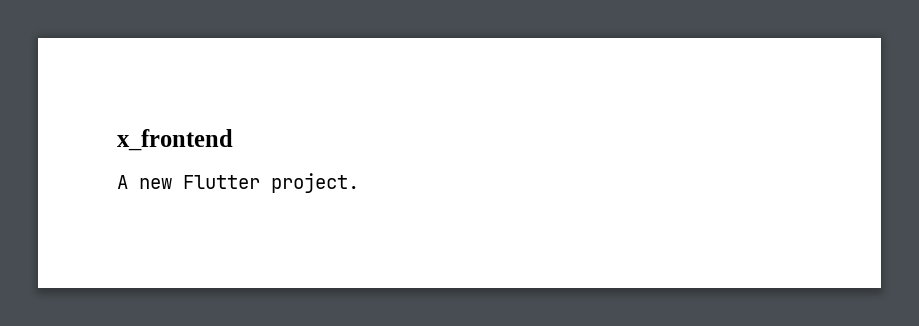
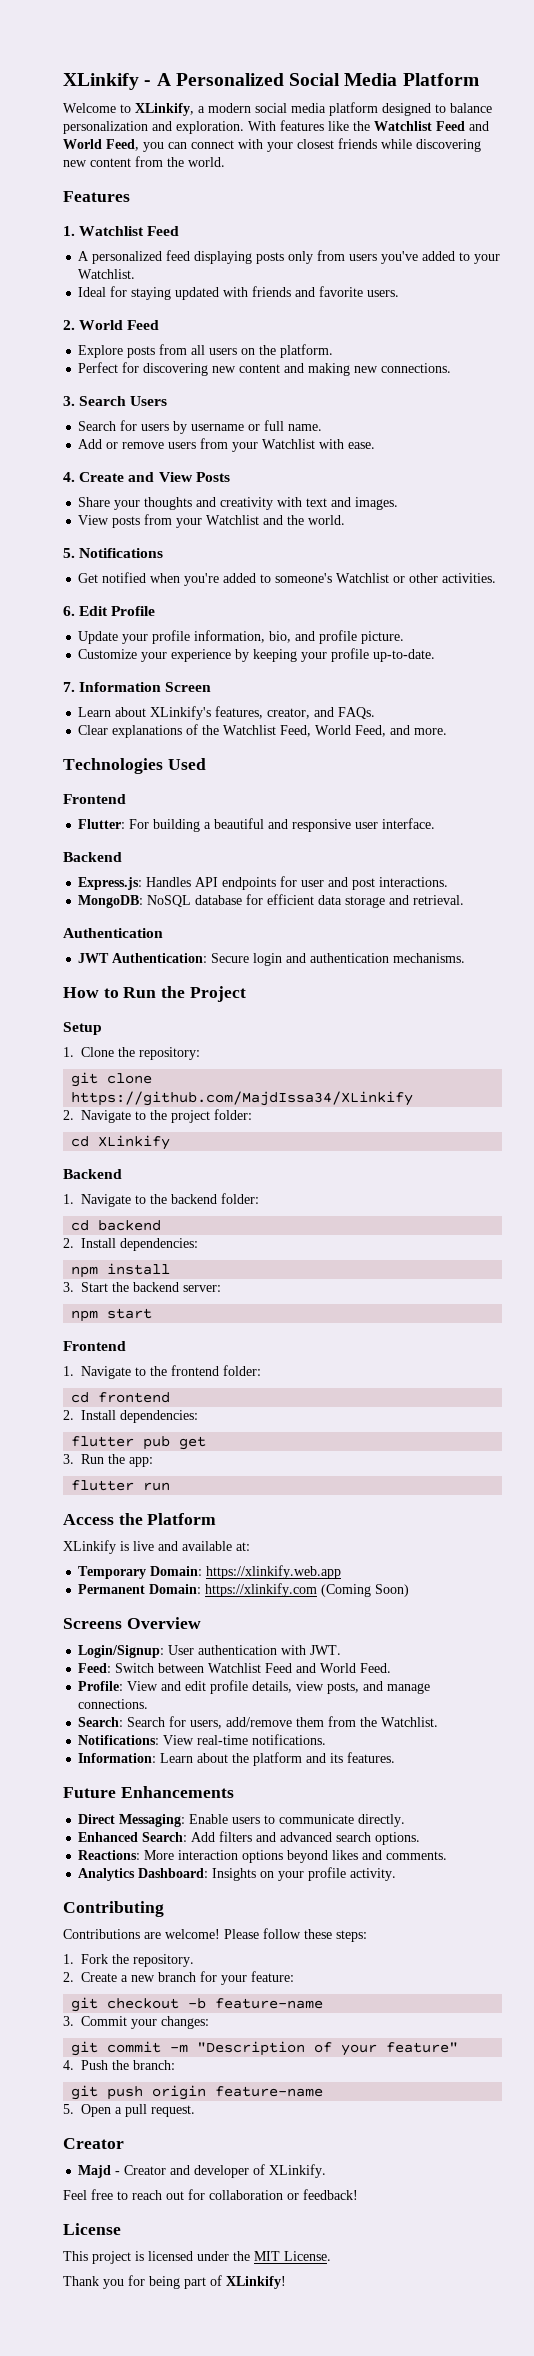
[117,129,233,151] [117,173,359,193] x_frontend // A new Flutter project. -> [63,73,479,90] [63,102,492,116] [63,120,489,134] [63,138,481,152] [63,156,225,167] [63,191,130,202] [63,226,180,236] [78,250,501,264] [78,269,136,279] [78,286,400,300] [63,320,160,330] [78,344,334,358] [78,362,452,376] [63,396,168,406] [78,420,323,434] [78,438,376,452] [63,472,230,482] [78,497,399,510] [78,514,346,528] [63,548,164,558] [78,572,497,586] [63,606,156,616] [78,630,405,644] [78,648,436,662] [63,682,212,692] [78,706,376,720] [78,724,448,738] [63,758,206,774] [63,794,126,804] [78,818,436,832] [63,852,122,862] [78,876,449,890] [78,894,465,908] [63,928,163,938] [78,953,466,966] [63,986,246,1002] [63,1022,102,1035] [63,1047,200,1060] [71,1072,153,1087] [71,1091,414,1106] [63,1109,252,1123] [71,1135,171,1150] [63,1169,122,1179] [63,1193,259,1207] [71,1220,162,1231] [63,1238,198,1251] [71,1263,171,1278] [63,1282,221,1292] [71,1308,153,1322] [63,1341,126,1351] [63,1365,261,1379] [71,1392,171,1403] [63,1410,198,1423] [71,1436,207,1450] [63,1454,153,1467] [71,1480,171,1491] [63,1513,217,1525] [63,1540,250,1554] [78,1565,342,1579] [78,1583,410,1597] [63,1617,201,1629] [78,1645,342,1658] [78,1663,392,1673] [78,1680,431,1694] [78,1699,149,1709] [78,1716,439,1729] [78,1734,327,1745] [78,1752,396,1766] [63,1786,234,1798] [78,1814,406,1827] [78,1831,421,1845] [78,1850,448,1863] [78,1867,397,1881] [63,1901,164,1917] [63,1928,367,1942] [63,1954,194,1967] [63,1971,294,1985] [71,1997,324,2012] [63,2016,209,2029] [71,2041,459,2056] [63,2060,175,2070] [71,2085,324,2100] [63,2104,195,2117] [63,2138,124,2149] [78,2164,327,2178] [63,2189,358,2200] [63,2223,121,2235] [63,2251,331,2264] [63,2275,286,2289] XLinkify - A Personalized Social Media Platform // Welcome to XLinkify, a modern social media platform designed to balance personalization and exploration. With features like the Watchlist Feed and World Feed, you can connect with your closest friends while discovering new content from the world. // Features // 1. Watchlist Feed // A personalized feed displaying posts only from users you've added to your Watchlist. // Ideal for staying updated with friends and favorite users. // 2. World Feed // Explore posts from all users on the platform. // Perfect for discovering new content and making new connections. // 3. Search Users // Search for users by username or full name. // Add or remove users from your Watchlist with ease. // 4. Create and View Posts // Share your thoughts and creativity with text and images. // View posts from your Watchlist and the world. // 5. Notifications // Get notified when you're added to someone's Watchlist or other activities. // 6. Edit Profile // Update your profile information, bio, and profile picture. // Customize your experience by keeping your profile up-to-date. // 7. Information Screen // Learn about XLinkify's features, creator, and FAQs. // Clear explanations of the Watchlist Feed, World Feed, and more. // Technologies Used // Frontend // Flutter: For building a beautiful and responsive user interface. // Backend // Express.js: Handles API endpoints for user and post interactions. // MongoDB: NoSQL database for efficient data storage and retrieval. // Authentication // JWT Authentication: Secure login and authentication mechanisms. // How to Run the Project // Setup // 1. Clone the repository: // git clone https://github.com/MajdIssa34/XLinkify // 2. Navigate to the project folder: // cd XLinkify // Backend // 1. Navigate to the backend folder: // cd backend // 2. Install dependencies: // npm install // 3. Start the backend server: // npm start // Frontend // 1. Navigate to the frontend folder: // cd frontend // 2. Install dependencies: // flutter pub get // 3. Run the app: // flutter run // Access the Platform // XLinkify is live and available at: // Temporary Domain: https://xlinkify.web.app // Permanent Domain: https://xlinkify.com (Coming Soon) // Screens Overview // Login/Signup: User authentication with JWT. // Feed: Switch between Watchlist Feed and World Feed. // Profile: View and edit profile details, view posts, and manage connections. // Search: Search for users, add/remove them from the Watchlist. // Notifications: View real-time notifications. // Information: Learn about the platform and its features. // Future Enhancements // Direct Messaging: Enable users to communicate directly. // Enhanced Search: Add filters and advanced search options. // Reactions: More interaction options beyond likes and comments. // Analytics Dashboard: Insights on your profile activity. // Contributing // Contributions are welcome! Please follow these steps: // 1. Fork the repository. // 2. Create a new branch for your feature: // git checkout -b feature-name // 3. Commit your changes: // git commit -m "Description of your feature" // 4. Push the branch: // git push origin feature-name // 5. Open a pull request. // Creator // Majd - Creator and developer of XLinkify. // Feel free to reach out for collaboration or feedback! // License // This project is licensed under the MIT License. // Thank you for being part of XLinkify!

